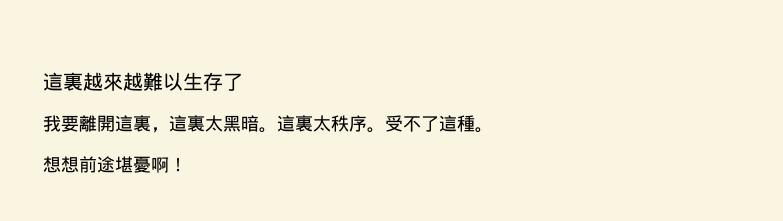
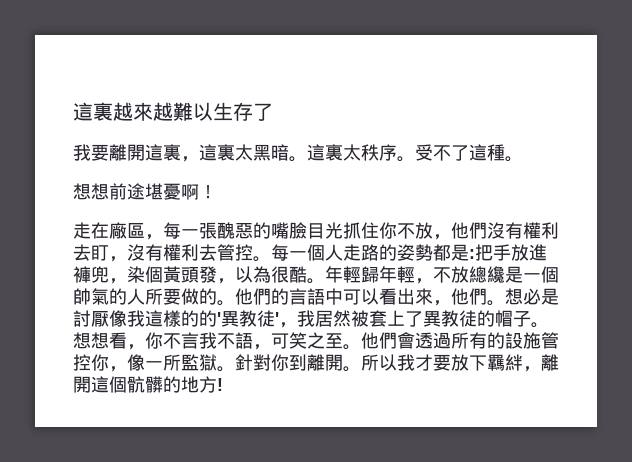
(187, 165) none -> [73,222,559,240] [73,244,547,262] [73,266,559,284] [73,288,559,306] [73,310,549,328] [73,332,559,350] [73,354,559,372] [73,376,223,393] // 走在廠區，每一張醜惡的嘴臉目光抓住你不放，他們沒有權利去盯，沒有權利去管控。每一個人走路的姿勢都是:把手放進褲兜，染個黃頭發，以為很酷。年輕歸年輕，不放總纔是一個帥氣的人所要做的。他們的言語中可以看出來，他們。想必是討厭像我這樣的的'異教徒'，我居然被套上了異教徒的帽子。想想看，你不言我不語，可笑之至。他們會透過所有的設施管控你，像一所監獄。針對你到離開。所以我才要放下羈絆，離開這個骯髒的地方!

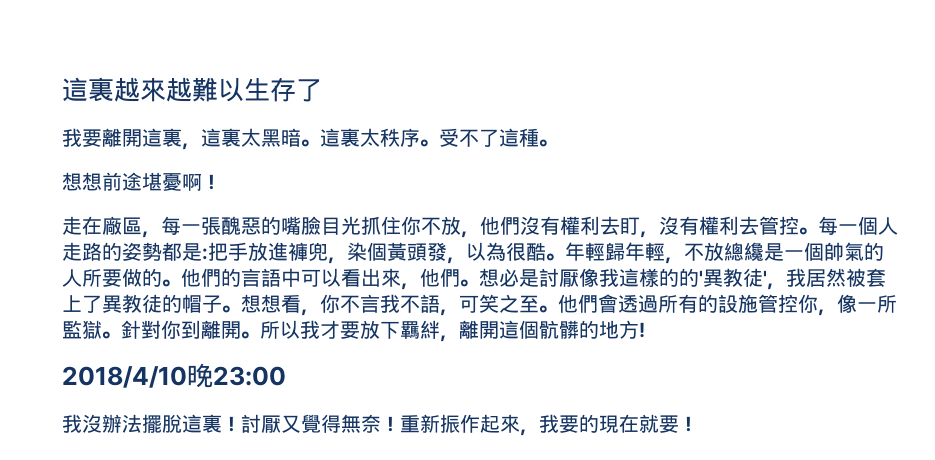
(223, 384) none -> [62,363,286,388] [62,414,698,436] // 2018/4/10晚23:00 // 我沒辦法擺脫這裏！討厭又覺得無奈！重新振作起來，我要的現在就要！

